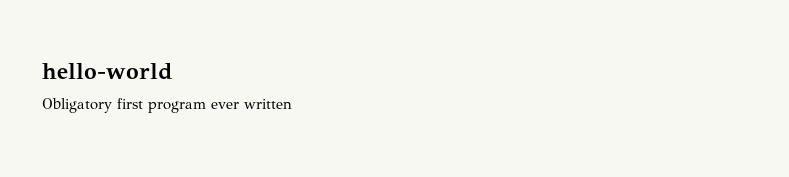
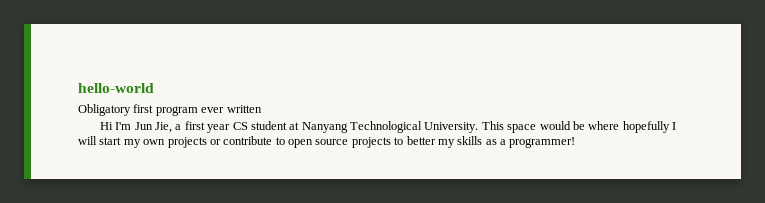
(292, 104) none -> [99,121,677,133] [78,136,576,148] // Hi I'm Jun Jie, a first year CS student at Nanyang Technological University. This space would be where hopefully I will start my own projects or contribute to open source projects to better my skills as a programmer!

